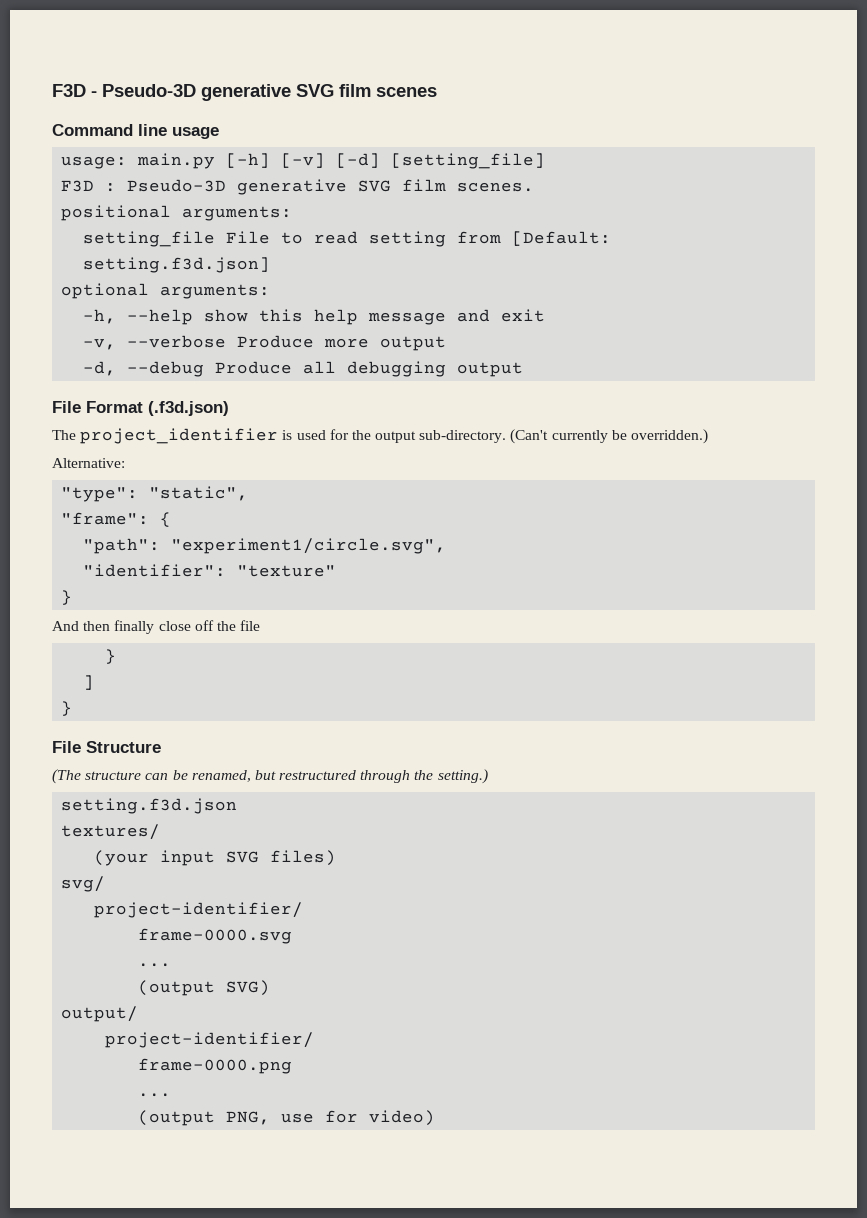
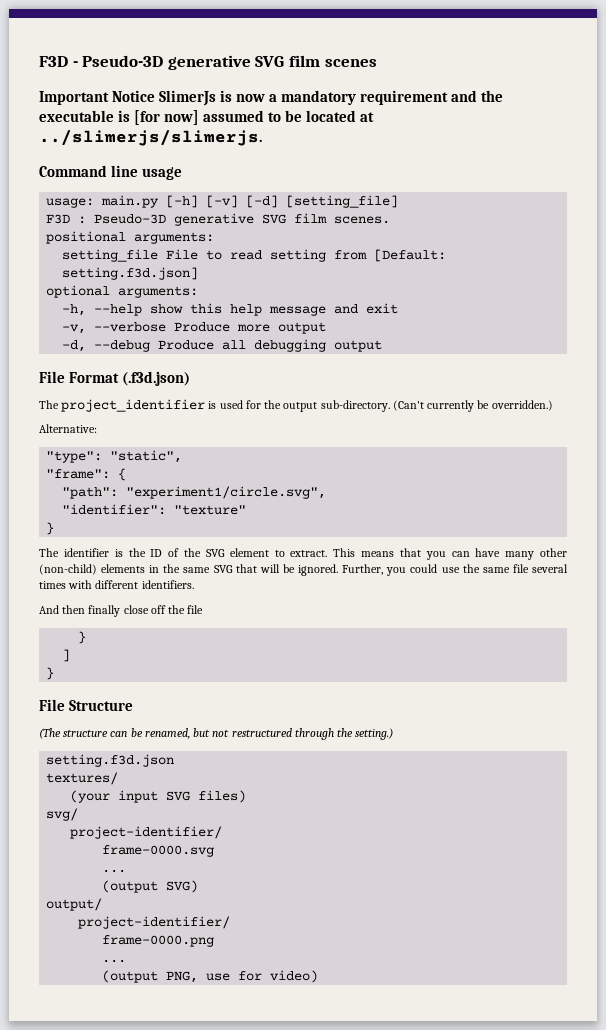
(437, 92) none -> [39,90,504,106] [39,110,375,125] [39,130,262,146] // Important Notice SlimerJs is now a mandatory requirement and the executable is [for now] assumed to be located at ../slimerjs/slimerjs.
(73, 597) none -> [39,548,567,560] [39,564,568,576] [39,580,194,589] // The identifier is the ID of the SVG element to extract. This means that you can have many other (non-child) elements in the same SVG that will be ignored. Further, you could use the same file several times with different identifiers.
(276, 775) none -> [212,729,230,737] not

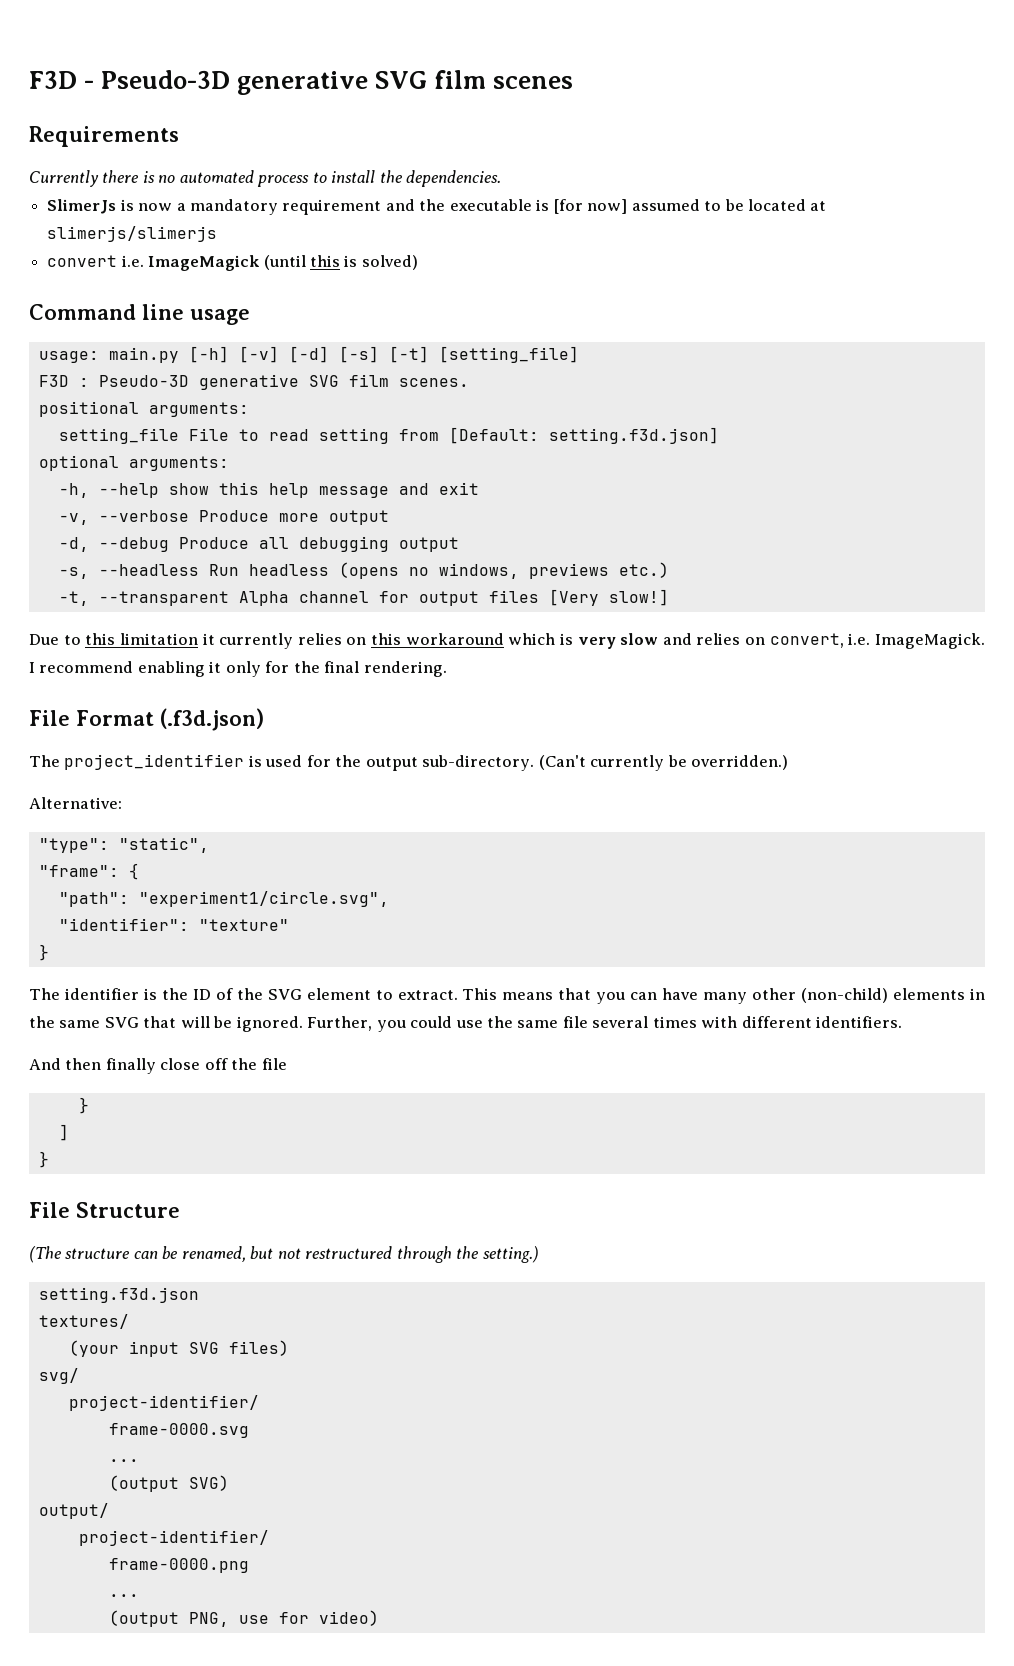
[39,90,156,105] Important Notice -> [29,126,179,147] [29,170,502,187] Requirements // Currently there is no automated process to install the dependencies. //
[39,130,262,146] ../slimerjs/slimerjs. -> [47,226,218,242] [47,255,418,271] slimerjs/slimerjs // convert i.e. ImageMagick (until this is solved)
(279, 201) none -> [338,346,429,363] [-s] [-t]
(383, 346) none -> [58,562,669,579] [58,589,669,606] [29,633,986,649] [29,661,447,677] // -s, --headless Run headless (opens no windows, previews etc.) // -t, --transparent Alpha channel for output files [Very slow!] // Due to this limitation it currently relies on this workaround which is very slow and relies on convert, i.e. ImageMagick. I recommend enabling it only for the final rendering.

